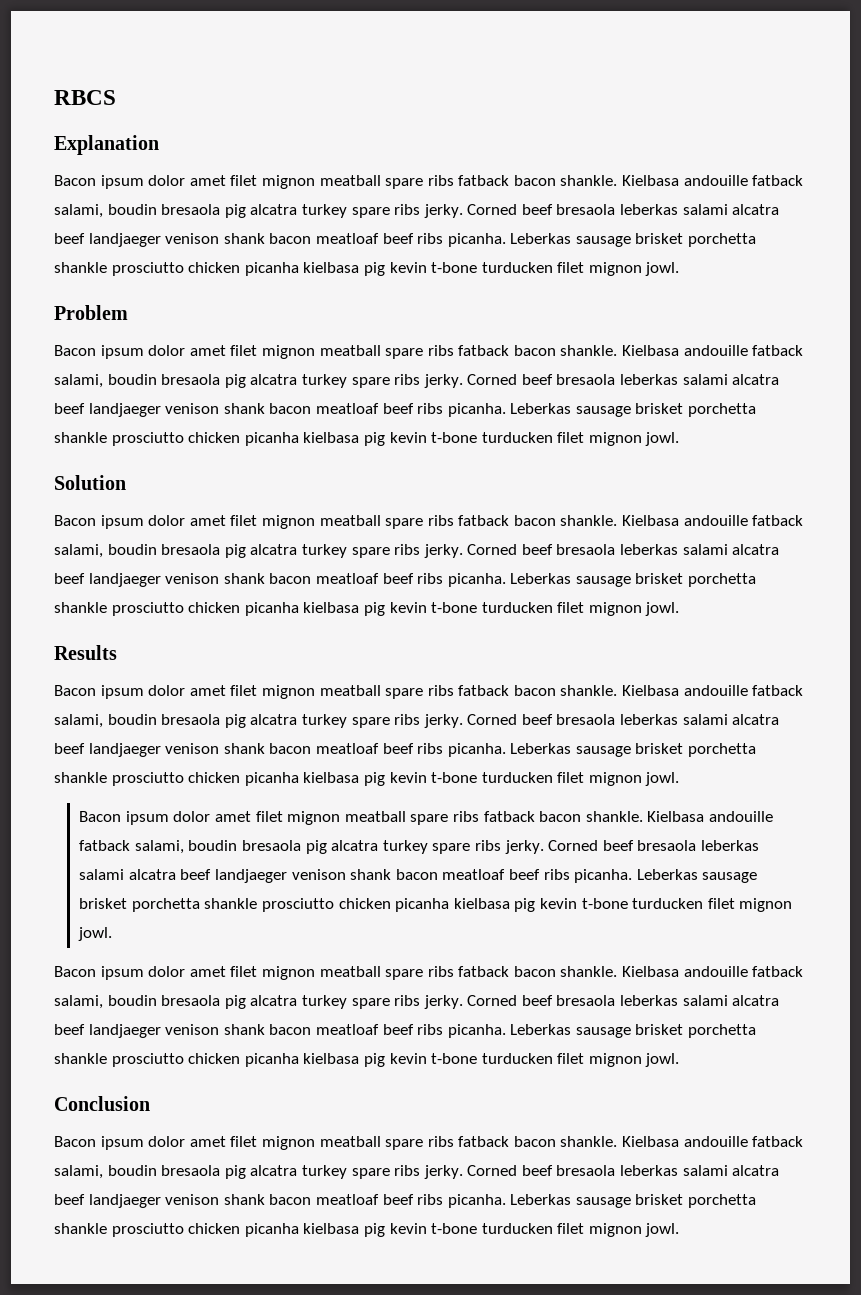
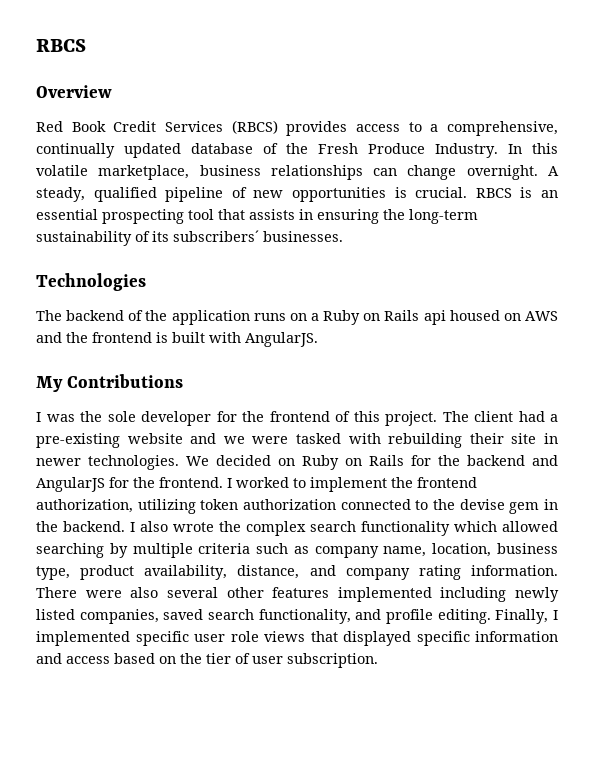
[54,135,159,155] [54,175,804,189] [54,204,780,218] [54,233,757,247] [54,262,680,276] [54,305,128,320] [54,345,804,359] [54,374,780,388] [54,403,757,417] [54,432,680,446] [54,475,126,490] [54,515,804,529] [54,544,780,558] [54,573,757,587] [54,602,680,616] [54,645,117,660] [54,685,804,699] [54,714,780,728] [54,743,757,757] [54,772,680,786] [79,811,773,825] [79,840,759,854] [79,869,758,883] [79,898,793,912] [78,927,113,941] [54,966,804,980] [54,995,780,1009] [54,1024,757,1038] [54,1053,680,1067] [54,1096,150,1111] [54,1136,804,1150] [54,1165,780,1179] [54,1194,757,1208] [54,1223,680,1237] Explanation // Bacon ipsum dolor amet filet mignon meatball spare ribs fatback bacon shankle. Kielbasa andouille fatback salami, boudin bresaola pig alcatra turkey spare ribs jerky. Corned beef bresaola leberkas salami alcatra beef landjaeger venison shank bacon meatloaf beef ribs picanha. Leberkas sausage brisket porchetta shankle prosciutto chicken picanha kielbasa pig kevin t-bone turducken filet mignon jowl. // Problem // Bacon ipsum dolor amet filet mignon meatball spare ribs fatback bacon shankle. Kielbasa andouille fatback salami, boudin bresaola pig alcatra turkey spare ribs jerky. Corned beef bresaola leberkas salami alcatra beef landjaeger venison shank bacon meatloaf beef ribs picanha. Leberkas sausage brisket porchetta shankle prosciutto chicken picanha kielbasa pig kevin t-bone turducken filet mignon jowl. // Solution // Bacon ipsum dolor amet filet mignon meatball spare ribs fatback bacon shankle. Kielbasa andouille fatback salami, boudin bresaola pig alcatra turkey spare ribs jerky. Corned beef bresaola leberkas salami alcatra beef landjaeger venison shank bacon meatloaf beef ribs picanha. Leberkas sausage brisket porchetta shankle prosciutto chicken picanha kielbasa pig kevin t-bone turducken filet mignon jowl. // Results // Bacon ipsum dolor amet filet mignon meatball spare ribs fatback bacon shankle. Kielbasa andouille fatback salami, boudin bresaola pig alcatra turkey spare ribs jerky. Corned beef bresaola leberkas salami alcatra beef landjaeger venison shank bacon meatloaf beef ribs picanha. Leberkas sausage brisket porchetta shankle prosciutto chicken picanha kielbasa pig kevin t-bone turducken filet mignon jowl. // Bacon ipsum dolor amet filet mignon meatball spare ribs fatback bacon shankle. Kielbasa andouille fatback salami, boudin bresaola pig alcatra turkey spare ribs jerky. Corned beef bresaola leberkas salami alcatra beef landjaeger venison shank bacon meatloaf beef ribs picanha. Leberkas sausage brisket porchetta shankle prosciutto chicken picanha kielbasa pig kevin t-bone turducken filet mignon jowl. // Bacon ipsum dolor amet filet mignon meatball spare ribs fatback bacon shankle. Kielbasa andouille fatback salami, boudin bresaola pig alcatra turkey spare ribs jerky. Corned beef bresaola leberkas salami alcatra beef landjaeger venison shank bacon meatloaf beef ribs picanha. Leberkas sausage brisket porchetta shankle prosciutto chicken picanha kielbasa pig kevin t-bone turducken filet mignon jowl. // Conclusion // Bacon ipsum dolor amet filet mignon meatball spare ribs fatback bacon shankle. Kielbasa andouille fatback salami, boudin bresaola pig alcatra turkey spare ribs jerky. Corned beef bresaola leberkas salami alcatra beef landjaeger venison shank bacon meatloaf beef ribs picanha. Leberkas sausage brisket porchetta shankle prosciutto chicken picanha kielbasa pig kevin t-bone turducken filet mignon jowl. -> [36,85,112,98] [36,120,558,136] [36,143,558,158] [36,165,559,180] [36,187,559,202] [36,209,478,224] [36,230,343,246] [36,273,146,291] [36,310,559,325] [36,332,318,347] [36,374,184,392] [36,411,558,426] [36,433,559,448] [36,455,558,470] [36,477,477,492] [36,499,559,514] [36,521,558,536] [36,543,558,558] [36,565,559,580] [36,587,559,602] [36,609,558,624] [36,631,558,646] [36,653,378,668] Overview // Red Book Credit Services (RBCS) provides access to a comprehensive, continually updated database of the Fresh Produce Industry. In this volatile marketplace, business relationships can change overnight. A steady, qualified pipeline of new opportunities is crucial. RBCS is an essential prospecting tool that assists in ensuring the long-term sustainability of its subscribers´ businesses. // Technologies // The backend of the application runs on a Ruby on Rails api housed on AWS and the frontend is built with AngularJS. // My Contributions // I was the sole developer for the frontend of this project. The client had a pre-existing website and we were tasked with rebuilding their site in newer technologies. We decided on Ruby on Rails for the backend and AngularJS for the frontend. I worked to implement the frontend authorization, utilizing token authorization connected to the devise gem in the backend. I also wrote the complex search functionality which allowed searching by multiple criteria such as company name, location, business type, product availability, distance, and company rating information. There were also several other features implemented including newly listed companies, saved search functionality, and profile editing. Finally, I implemented specific user role views that displayed specific information and access based on the tier of user subscription.

